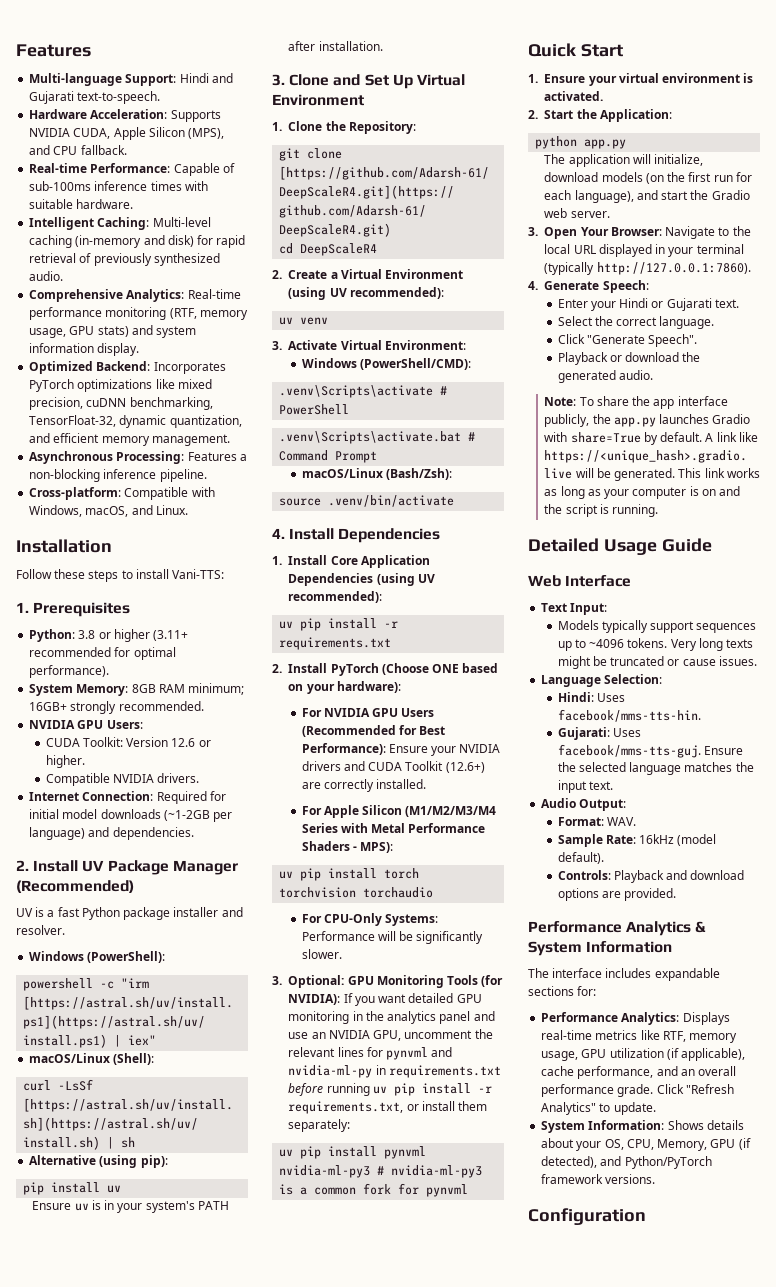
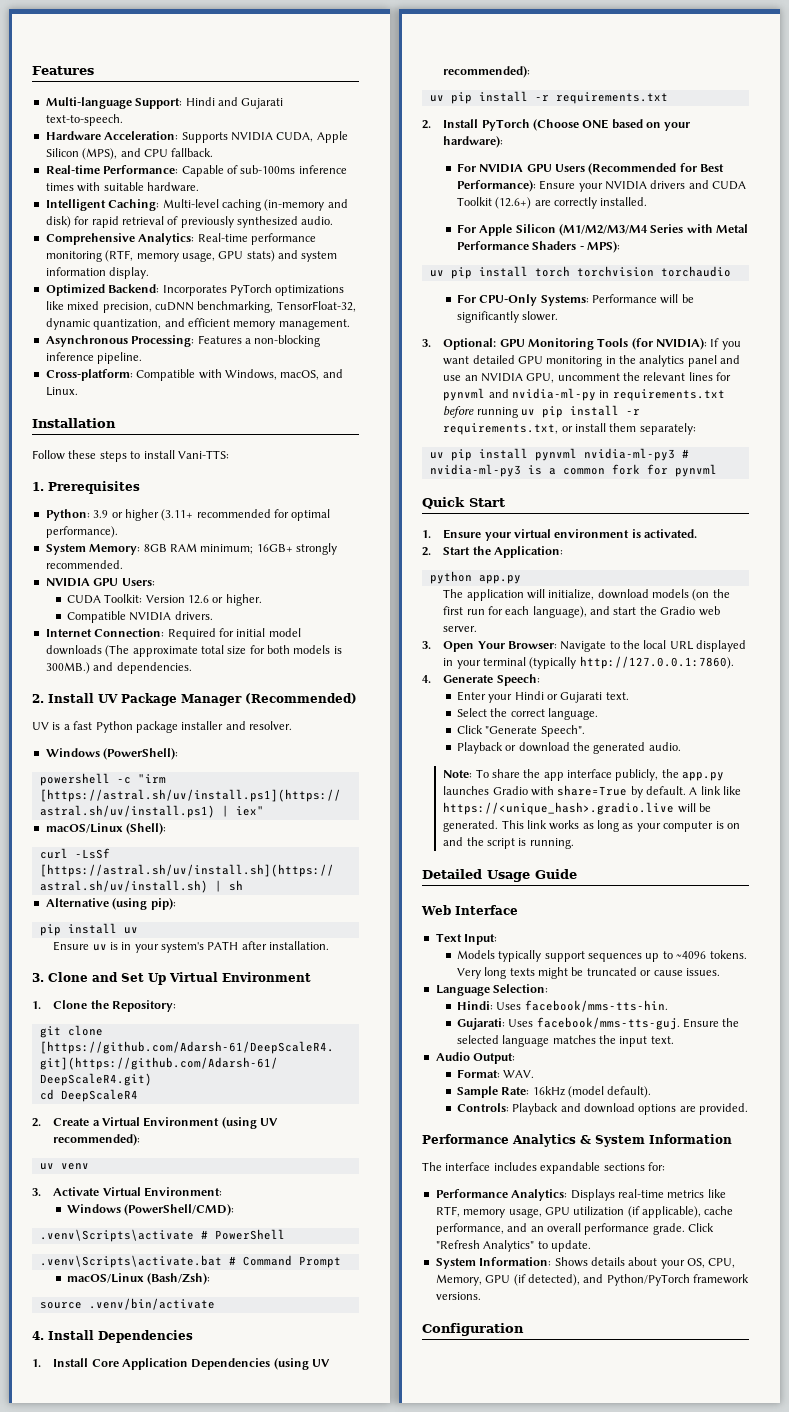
[78,630,96,639] 3.8 -> [93,510,109,518] 3.9
[163,810,233,822] [29,827,86,840] (~1-2GB per language) -> [105,645,342,657] [45,662,90,674] (The approximate total size for both models is 300MB.)

